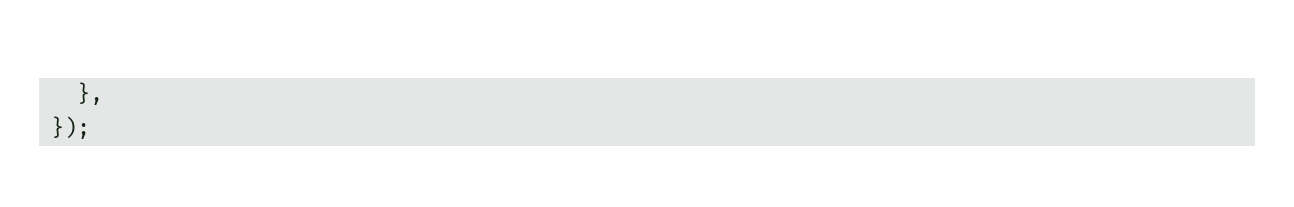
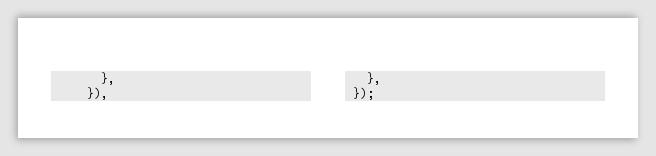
[77,82,104,105] }, -> [101,72,116,85] [87,87,109,100] [367,72,382,85] }, // }), // },

